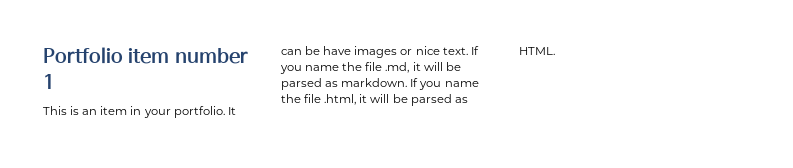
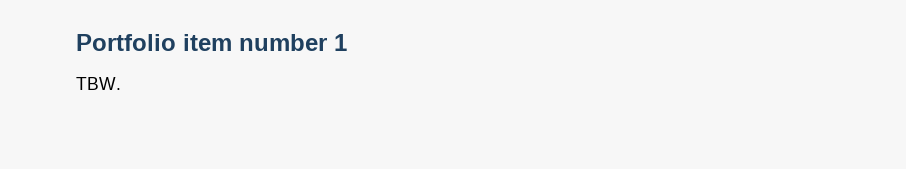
[43,106,236,118] [281,46,479,58] [280,62,461,74] [281,78,479,90] [281,94,468,106] [519,47,555,55] This is an item in your portfolio. It can be have images or nice text. If you name the file .md, it will be parsed as markdown. If you name the file .html, it will be parsed as HTML. -> [76,77,121,90] TBW.

